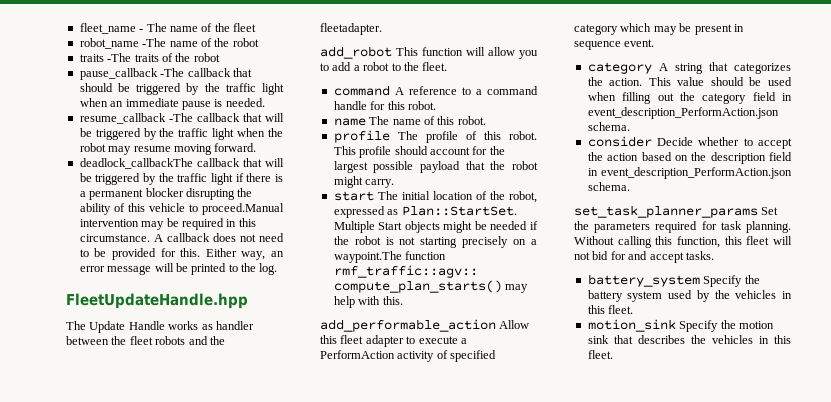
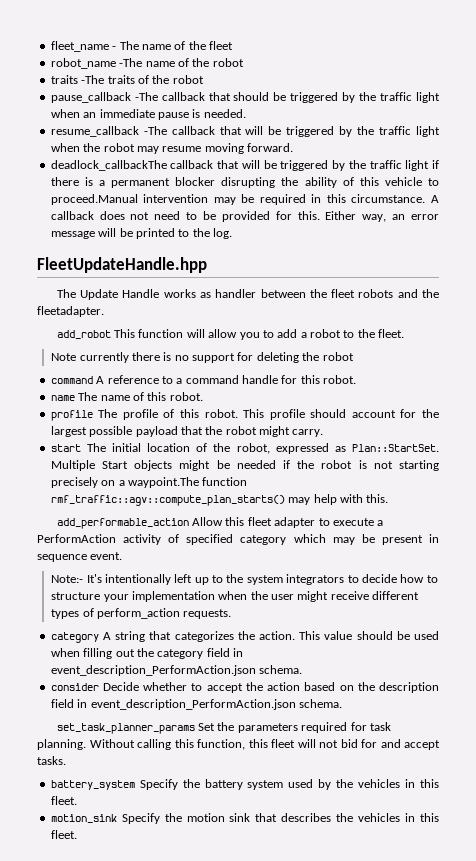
(448, 66) none -> [51,352,354,363] // Note currently there is no support for deleting the robot
(655, 43) none -> [51,574,438,585] [51,591,420,602] [51,608,232,619] // Note:- It's intentionally left up to the system integrators to decide how to structure your implementation when the user might receive different types of perform_action requests.

